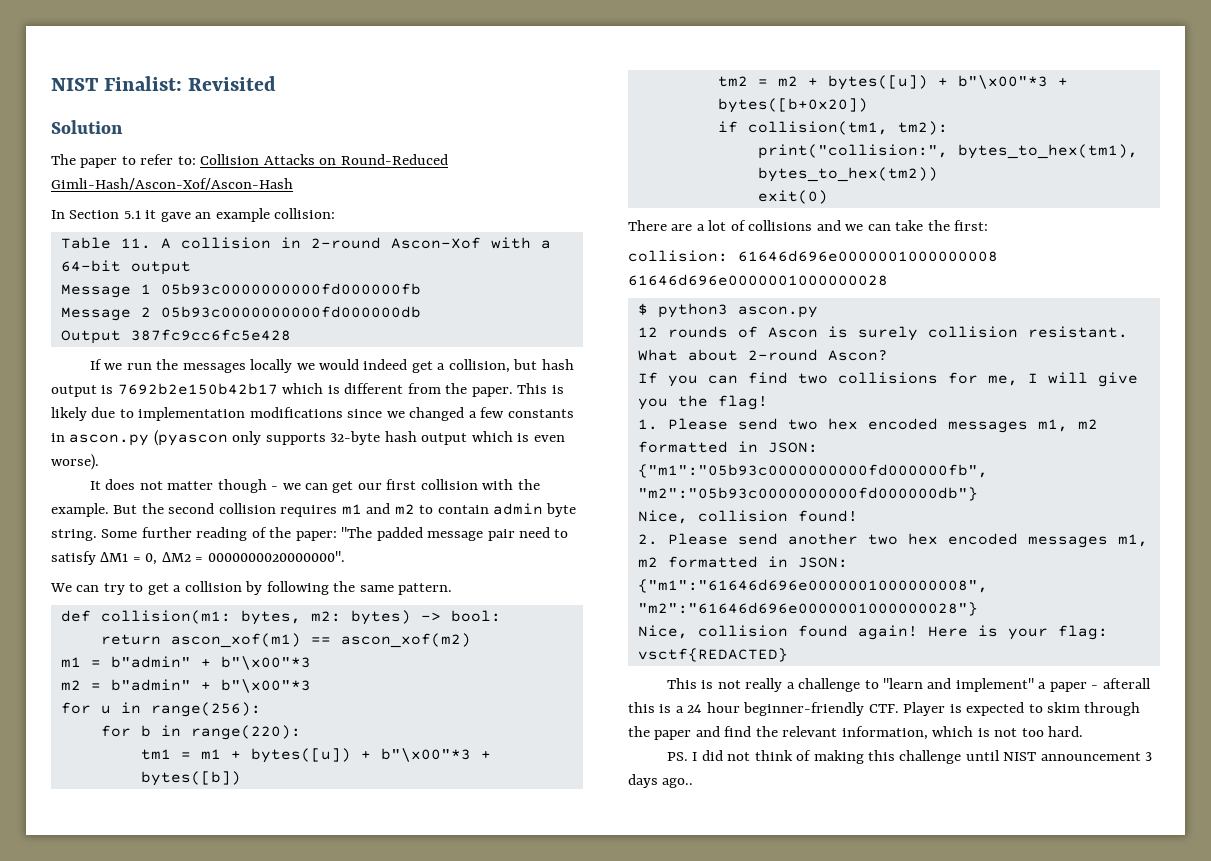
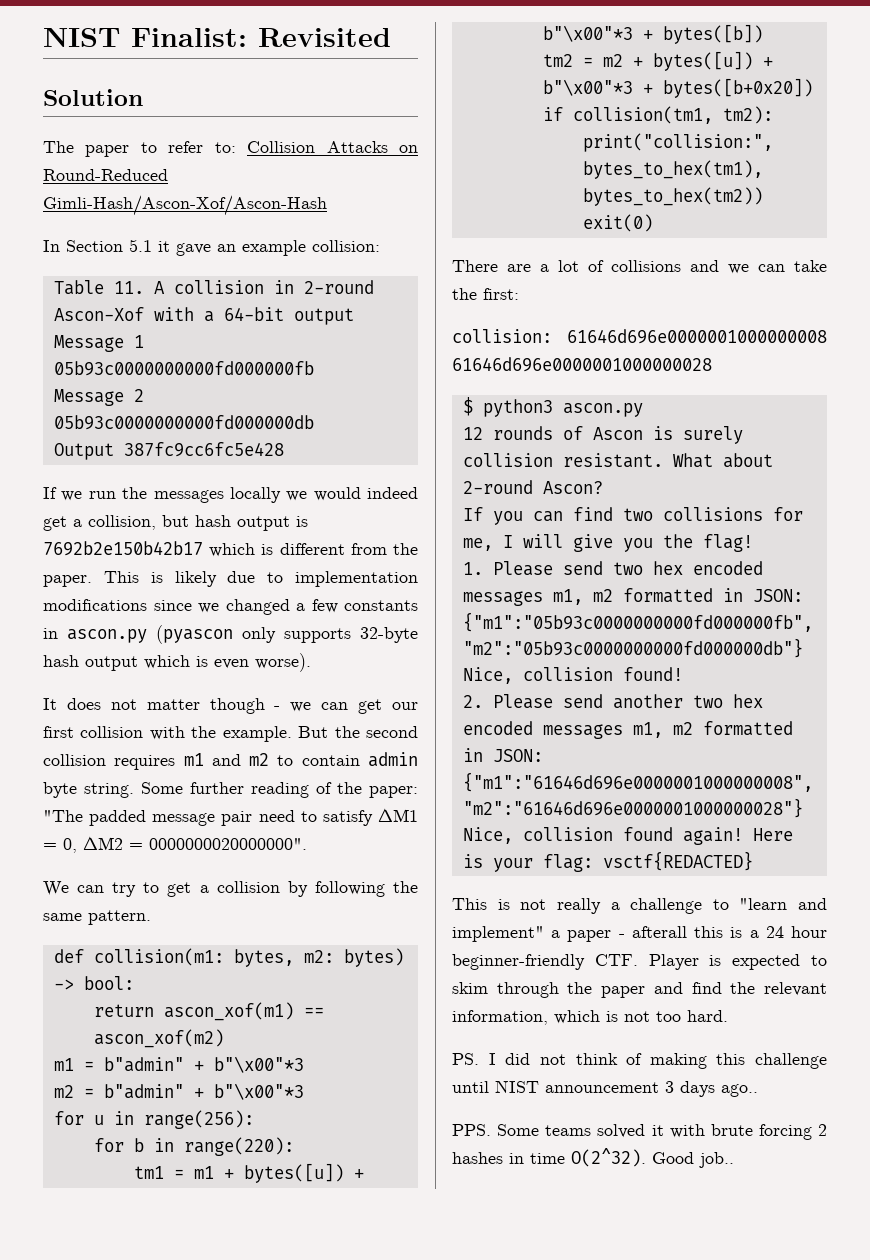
(694, 783) none -> [452,1124,827,1140] [452,1148,734,1168] // PPS. Some teams solved it with brute forcing 2 hashes in time O(2^32). Good job..

